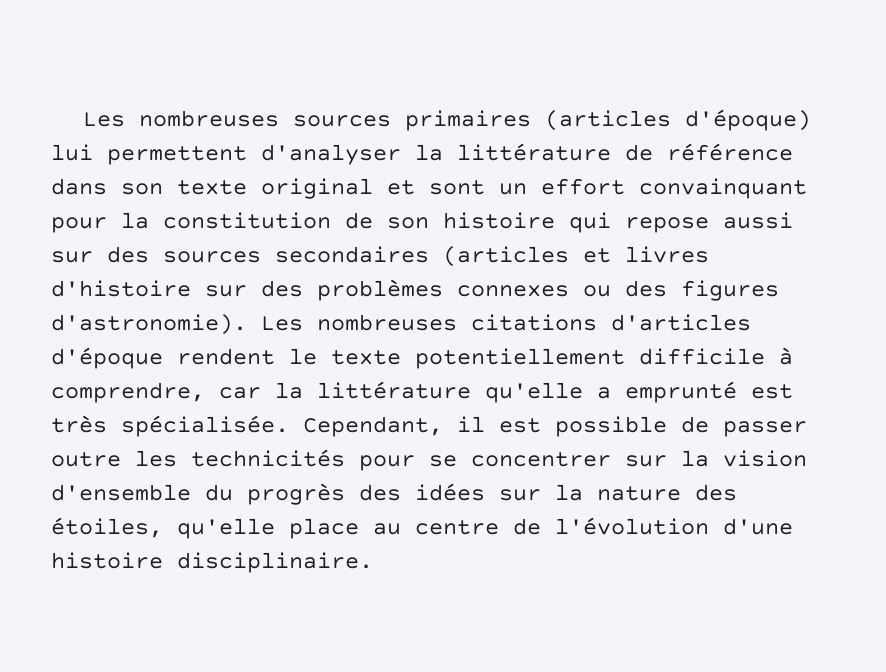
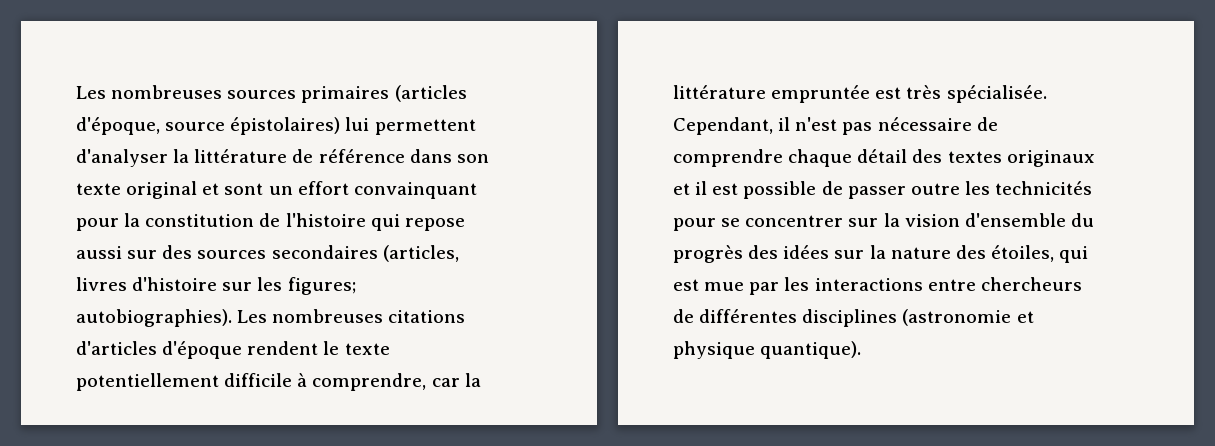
[684,109,811,131] d'époque) -> [76,117,341,135] d'époque, source épistolaires)
[387,212,555,229] son histoire -> [285,213,366,227] l'histoire
[443,246,611,267] (articles et -> [382,245,459,262] (articles,
[261,279,779,301] [51,314,247,335] des problèmes connexes ou des figures d'astronomie). -> [257,277,356,295] [76,309,232,327] les figures; autobiographies).
[485,381,737,403] qu'elle a emprunté -> [771,85,871,103] empruntée
(485, 424) none -> [795,117,998,135] [673,149,1095,167] [673,181,708,195] n'est pas nécessaire de comprendre chaque détail des textes originaux et il
[177,517,793,539] [51,552,373,573] qu'elle place au centre de l'évolution d'une histoire disciplinaire. -> [1059,246,1089,263] [673,277,1082,295] [673,309,1034,327] [673,341,862,359] qui est mue par les interactions entre chercheurs de différentes disciplines (astronomie et physique quantique).

